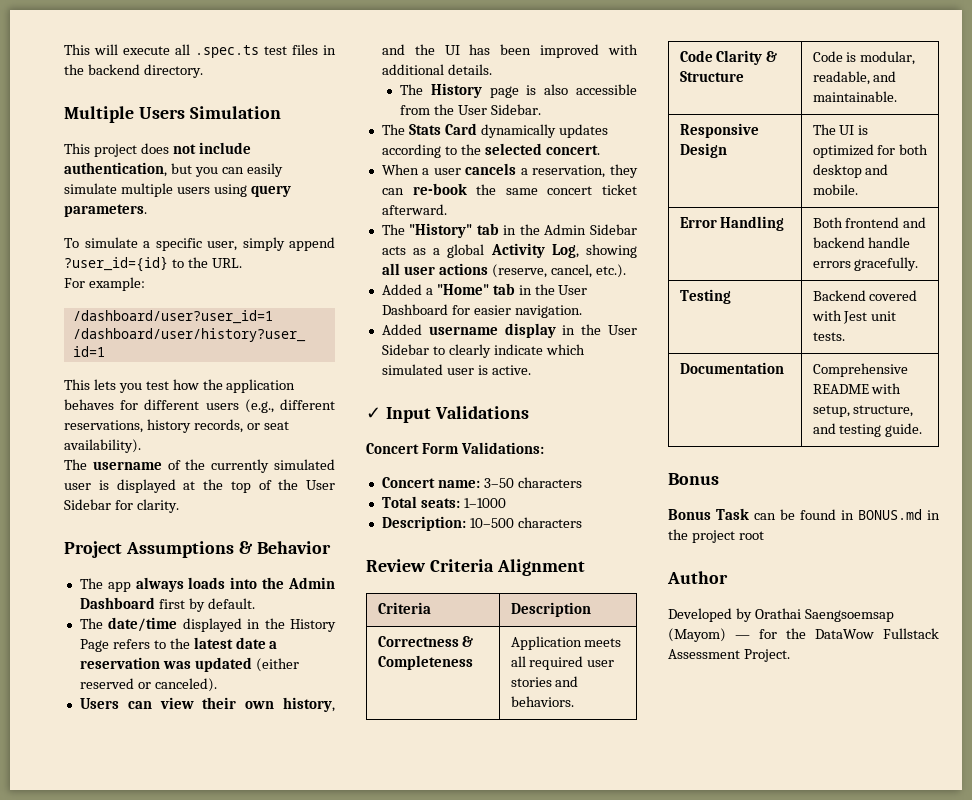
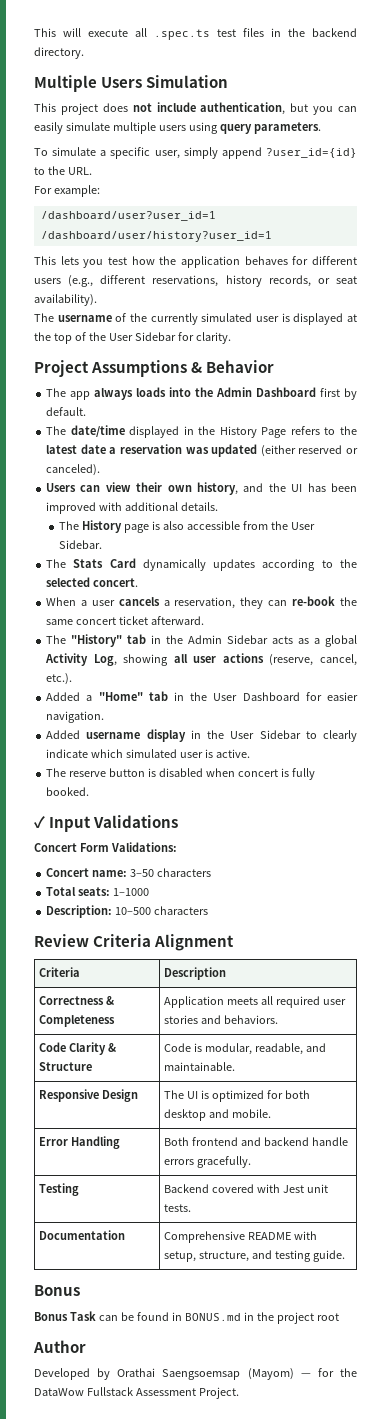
(531, 370) none -> [46,768,315,780] [46,787,90,796] // The reserve button is disabled when concert is fully booked.

